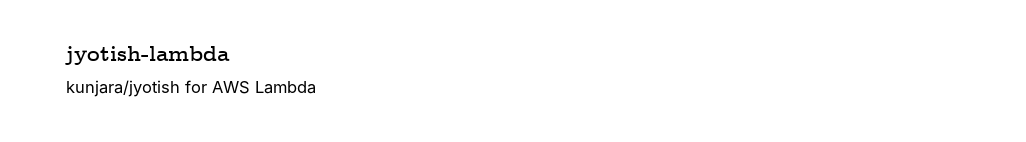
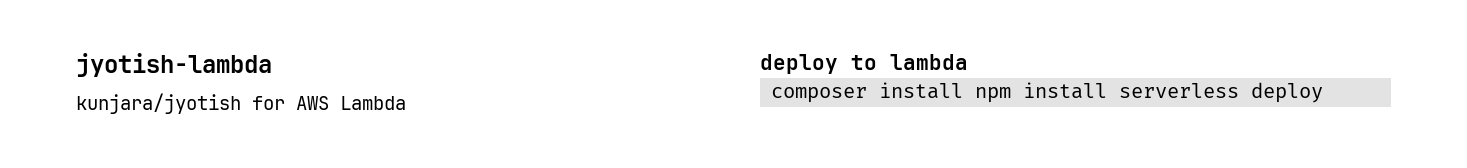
(316, 87) none -> [760,54,968,74] [771,82,1324,103] // deploy to lambda // composer install npm install serverless deploy

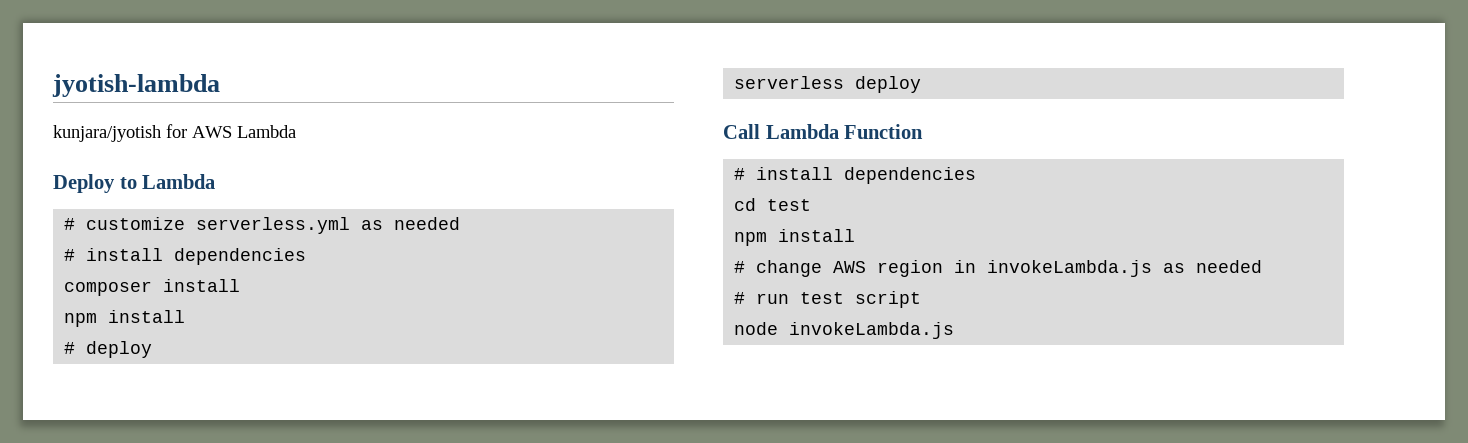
[760,54,968,74] deploy to lambda -> [53,174,216,193] [64,217,461,234] [64,248,307,265] Deploy to Lambda // # customize serverless.yml as needed // # install dependencies
[975,82,1108,103] npm install -> [64,310,186,327] [64,341,153,358] // npm install // # deploy //
(1324, 92) none -> [723,124,924,139] [734,167,977,184] [734,198,812,211] [734,229,856,246] [734,260,1263,277] [734,291,922,308] [734,322,955,339] // Call Lambda Function // # install dependencies // cd test // npm install // # change AWS region in invokeLambda.js as needed // # run test script // node invokeLambda.js

